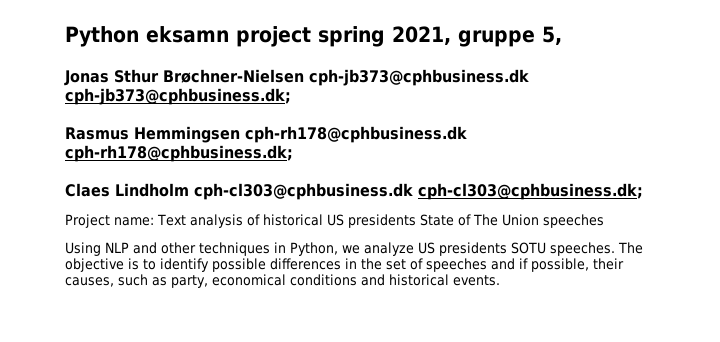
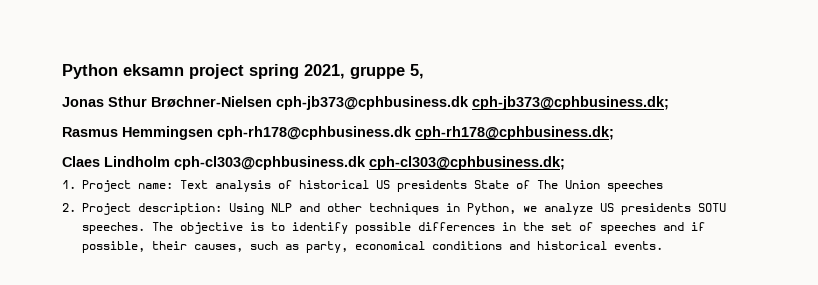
(643, 191) none -> [62,180,76,189] 1.
(604, 221) none -> [62,203,223,215] 2. Project description:

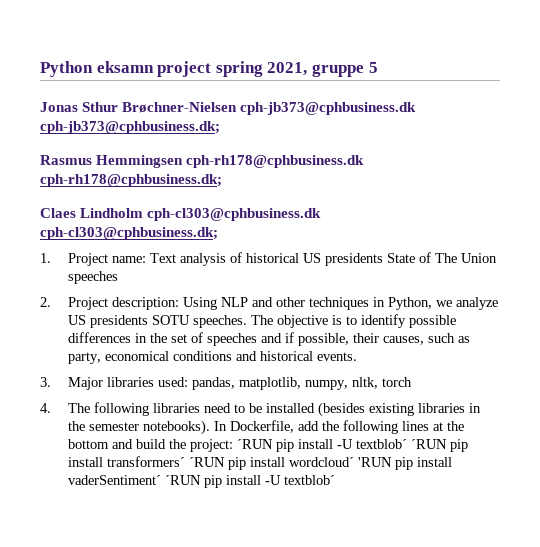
[410,64,424,79] 5, -> [368,62,378,73] 5
(664, 245) none -> [40,377,413,390] [40,402,482,417] [68,420,465,435] [68,439,469,452] [68,456,453,470] [68,475,336,488] // 3. Major libraries used: pandas, matplotlib, numpy, nltk, torch // 4. The following libraries need to be installed (besides existing libraries in the semester notebooks). In Dockerfile, add the following lines at the bottom and build the project: ´RUN pip install -U textblob´ ´RUN pip install transformers´ ´RUN pip install wordcloud´ 'RUN pip install vaderSentiment´ ´RUN pip install -U textblob´

